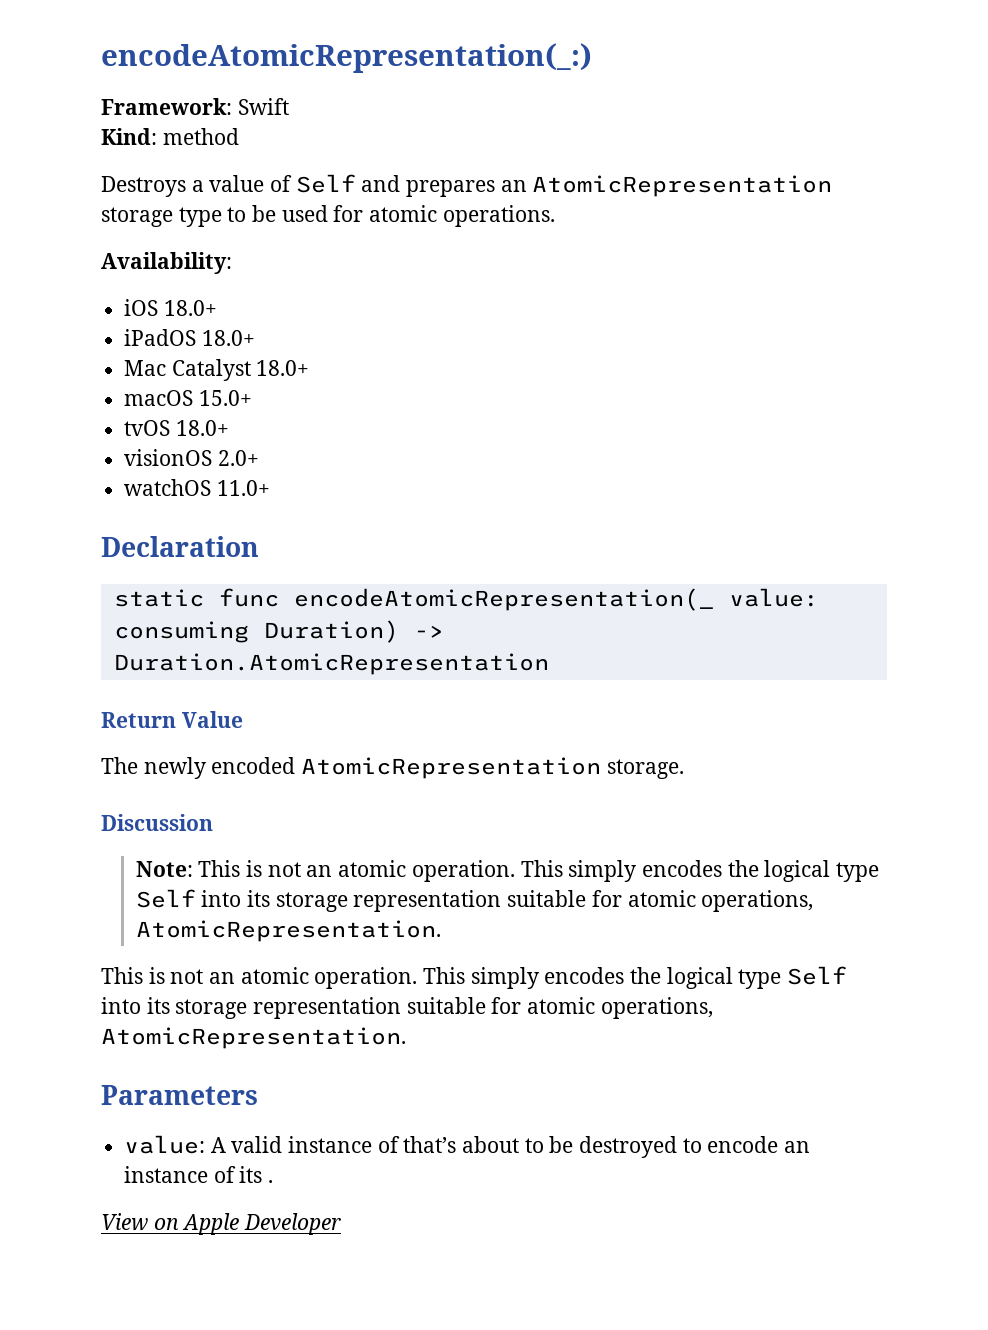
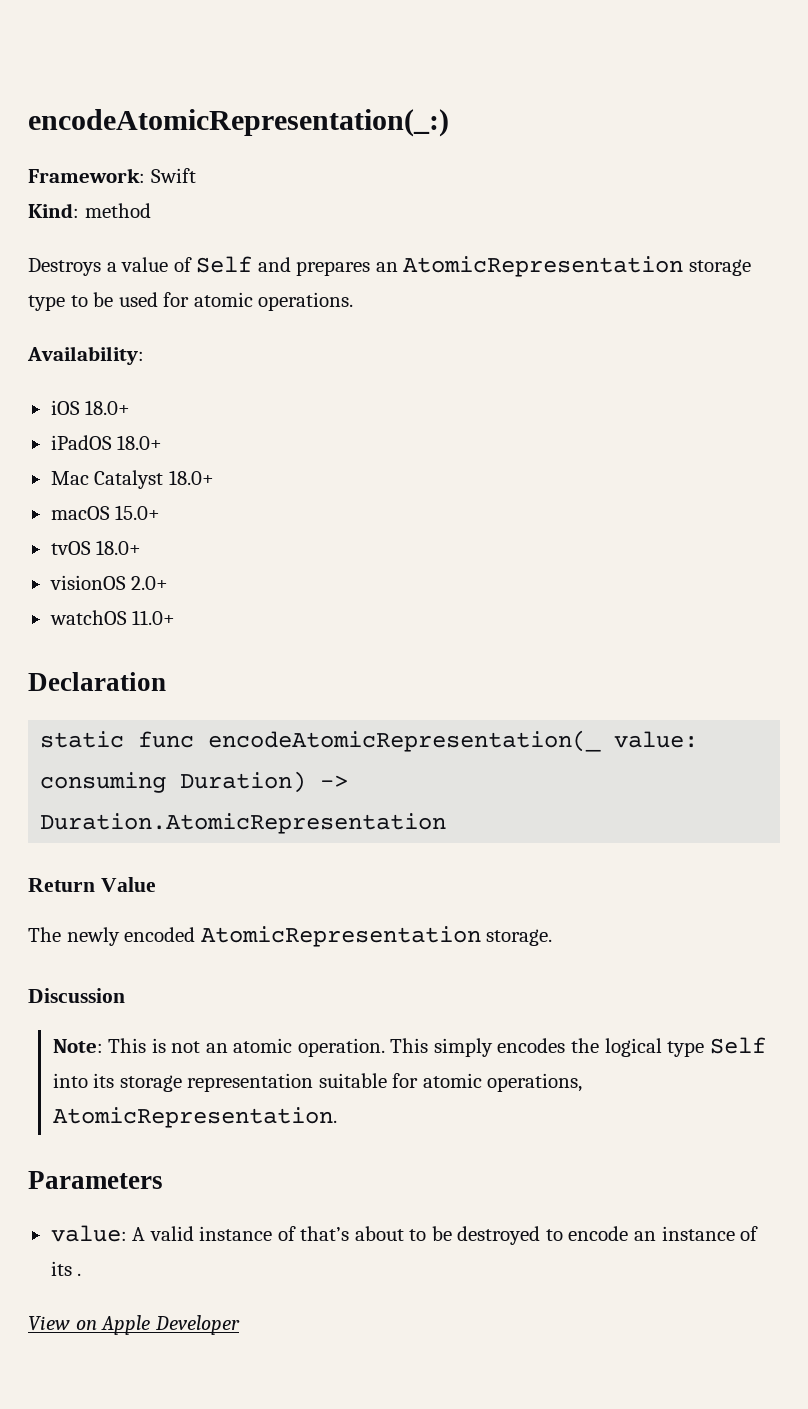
[101,966,848,989] [101,997,713,1019] [101,1027,406,1049] // This is not an atomic operation. This simply encodes the logical type Self into its storage representation suitable for atomic operations, AtomicRepresentation. -> (337, 1117) none

